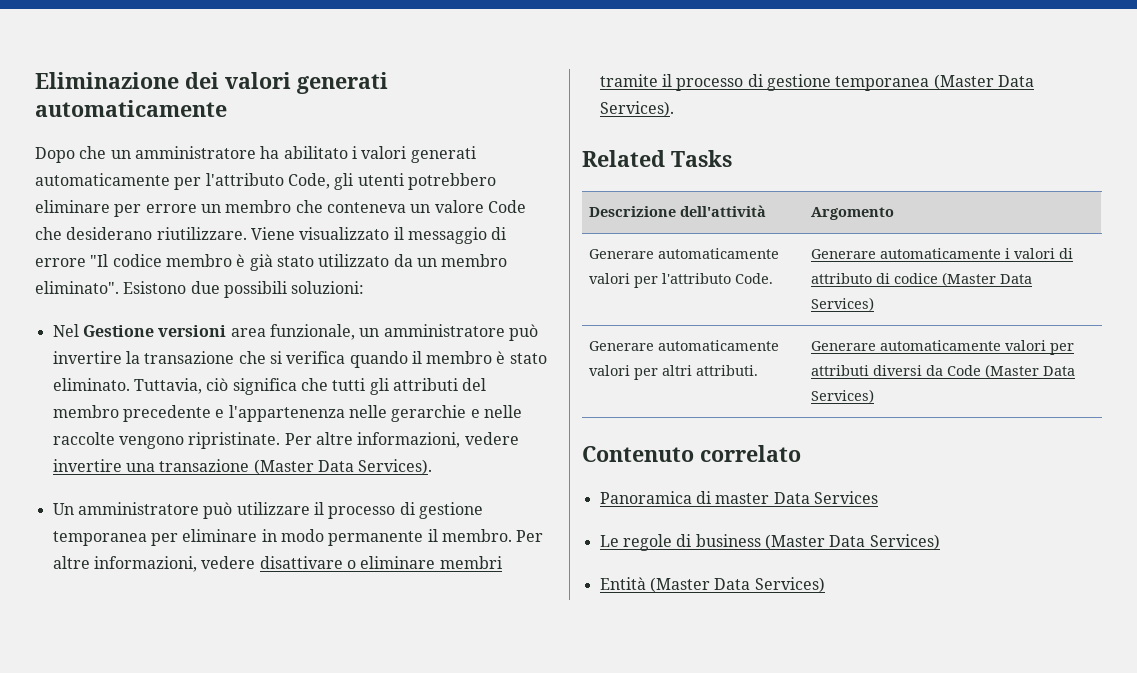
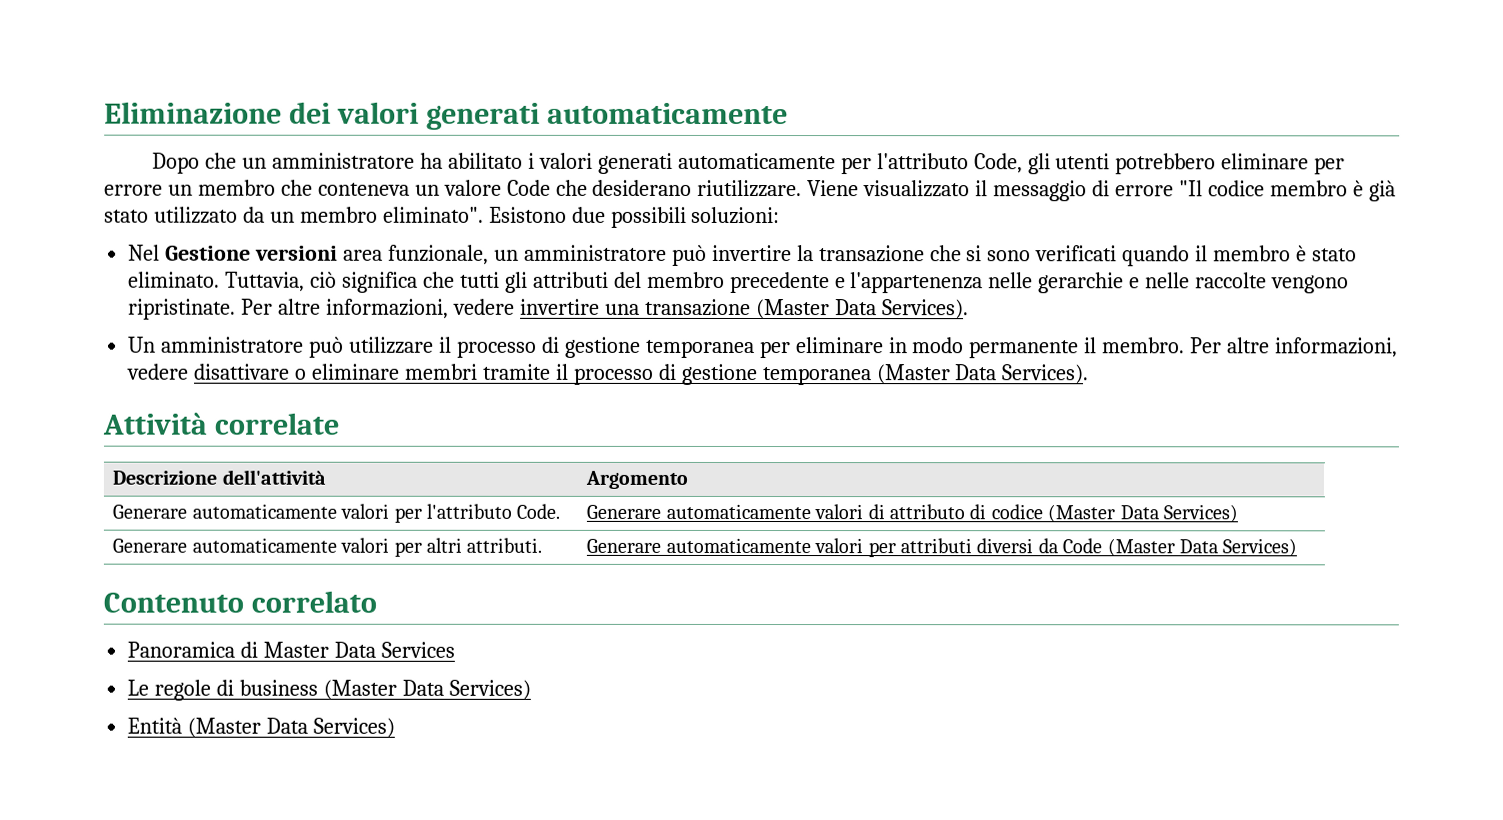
[286,351,346,364] verifica -> [987,245,1118,262] sono verificati
[582,150,732,167] Related Tasks -> [102,412,339,435] Attività correlate
[1004,248,1010,259] i -> (811, 511) none
[715,493,770,504] master -> [263,641,330,658] Master

